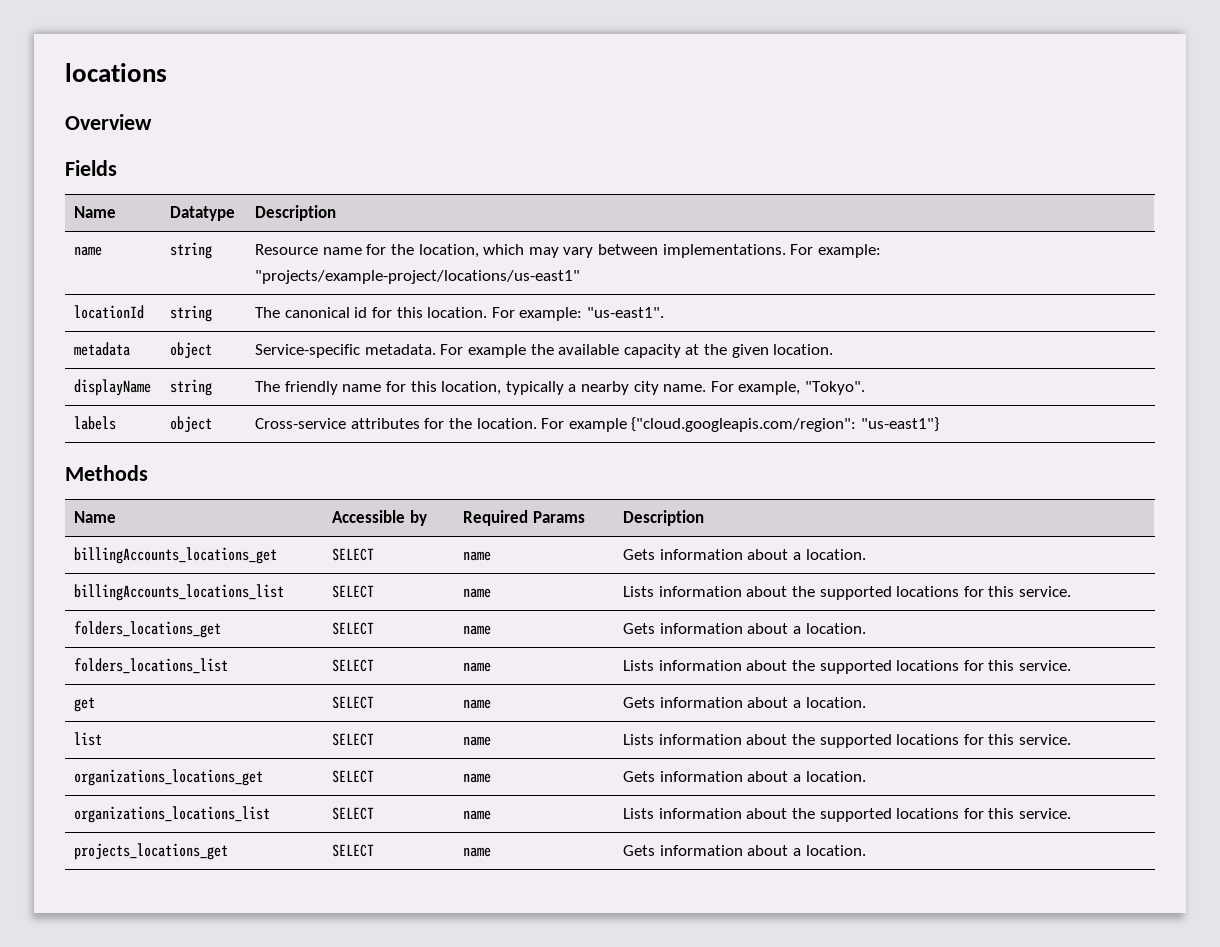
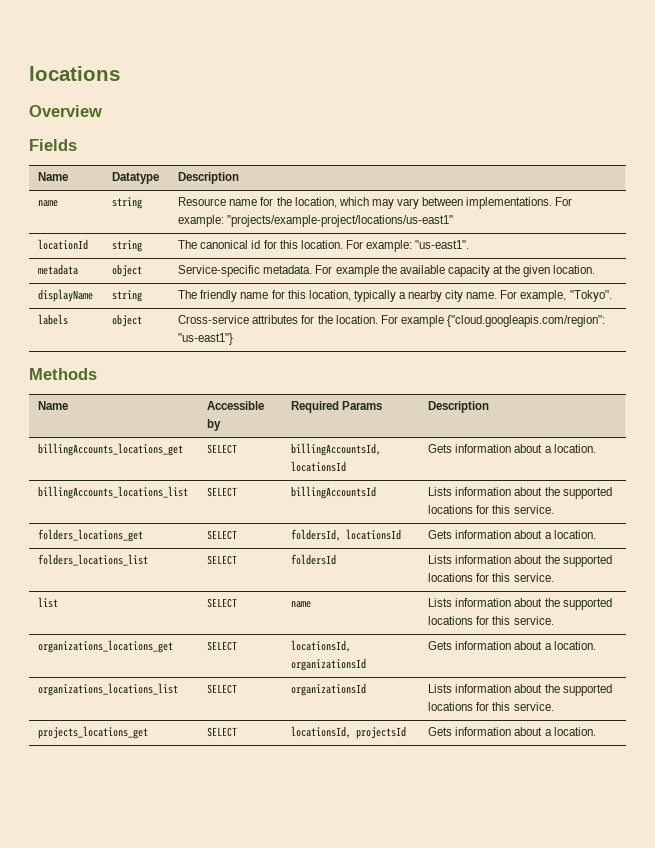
[463,551,492,561] name -> [291,443,382,456] [291,461,347,472] billingAccountsId, locationsId
[463,588,492,598] name -> [291,486,377,499] billingAccountsId
[463,625,492,635] name -> [291,529,402,541] foldersId, locationsId
[463,662,492,672] [623,660,1072,674] [74,697,96,712] [332,696,375,709] [463,699,492,709] [623,697,866,708] name | Lists information about the supported locations for this service. // get | SELECT | name | Gets information about a location. -> [291,554,337,565] [428,555,612,567] [428,573,554,582] foldersId | Lists information about the supported locations for this service.
[463,773,492,783] name -> [291,640,352,652] [291,658,367,671] locationsId, organizationsId
[463,810,492,820] name -> [291,683,367,696] organizationsId
[463,847,492,857] name -> [291,726,407,739] locationsId, projectsId

